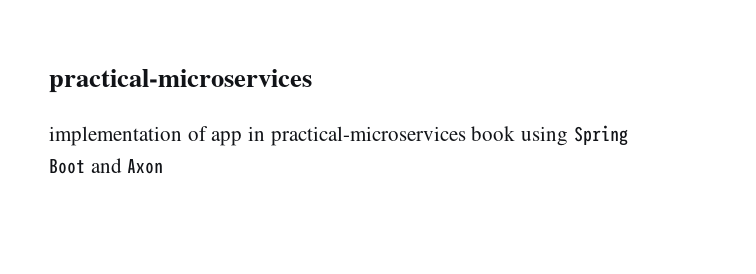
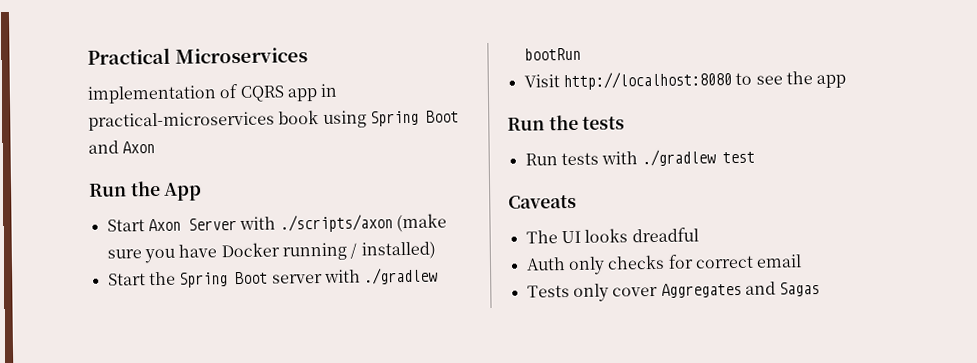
[49,69,312,93] practical-microservices -> [87,47,308,65] Practical Microservices
(208, 133) none -> [239,85,285,102] CQRS
(164, 166) none -> [88,180,203,201] [106,213,447,233] [106,241,436,264] [107,267,439,288] [523,47,581,61] [523,71,847,91] [507,114,626,131] [524,149,755,167] [508,194,577,209] [525,227,699,244] [525,254,803,276] [526,281,821,302] // Run the App // Start Axon Server with ./scripts/axon (make sure you have Docker running / installed) // Start the Spring Boot server with ./gradlew bootRun // Visit http://localhost:8080 to see the app // Run the tests // Run tests with ./gradlew test // Caveats // The UI looks dreadful // Auth only checks for correct email // Tests only cover Aggregates and Sagas

